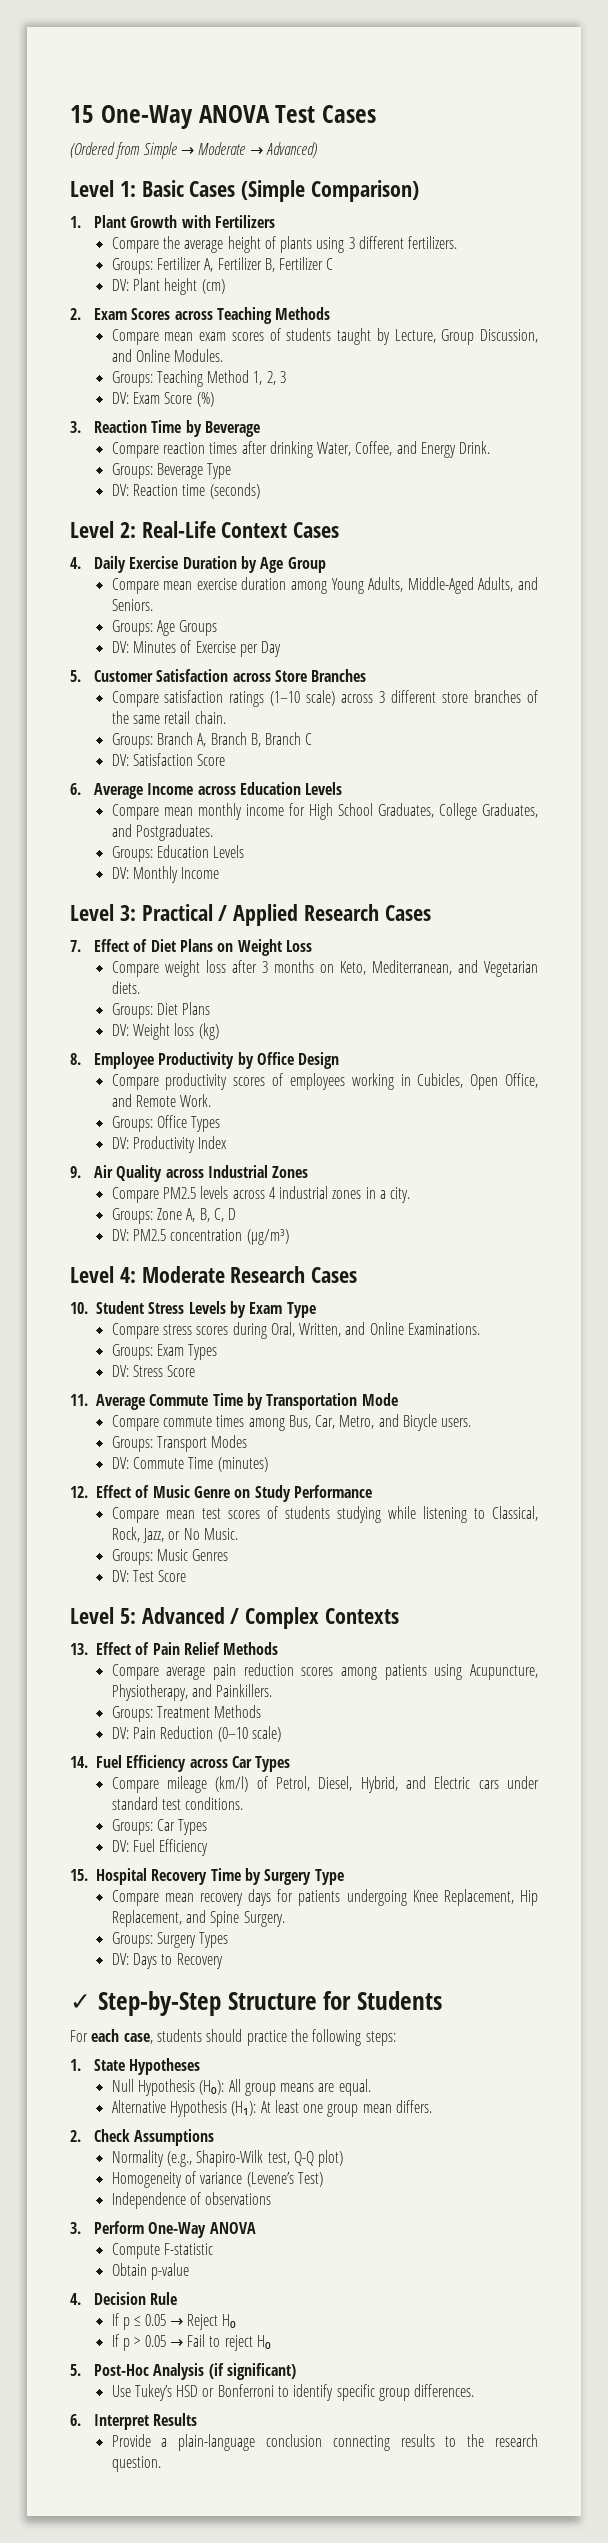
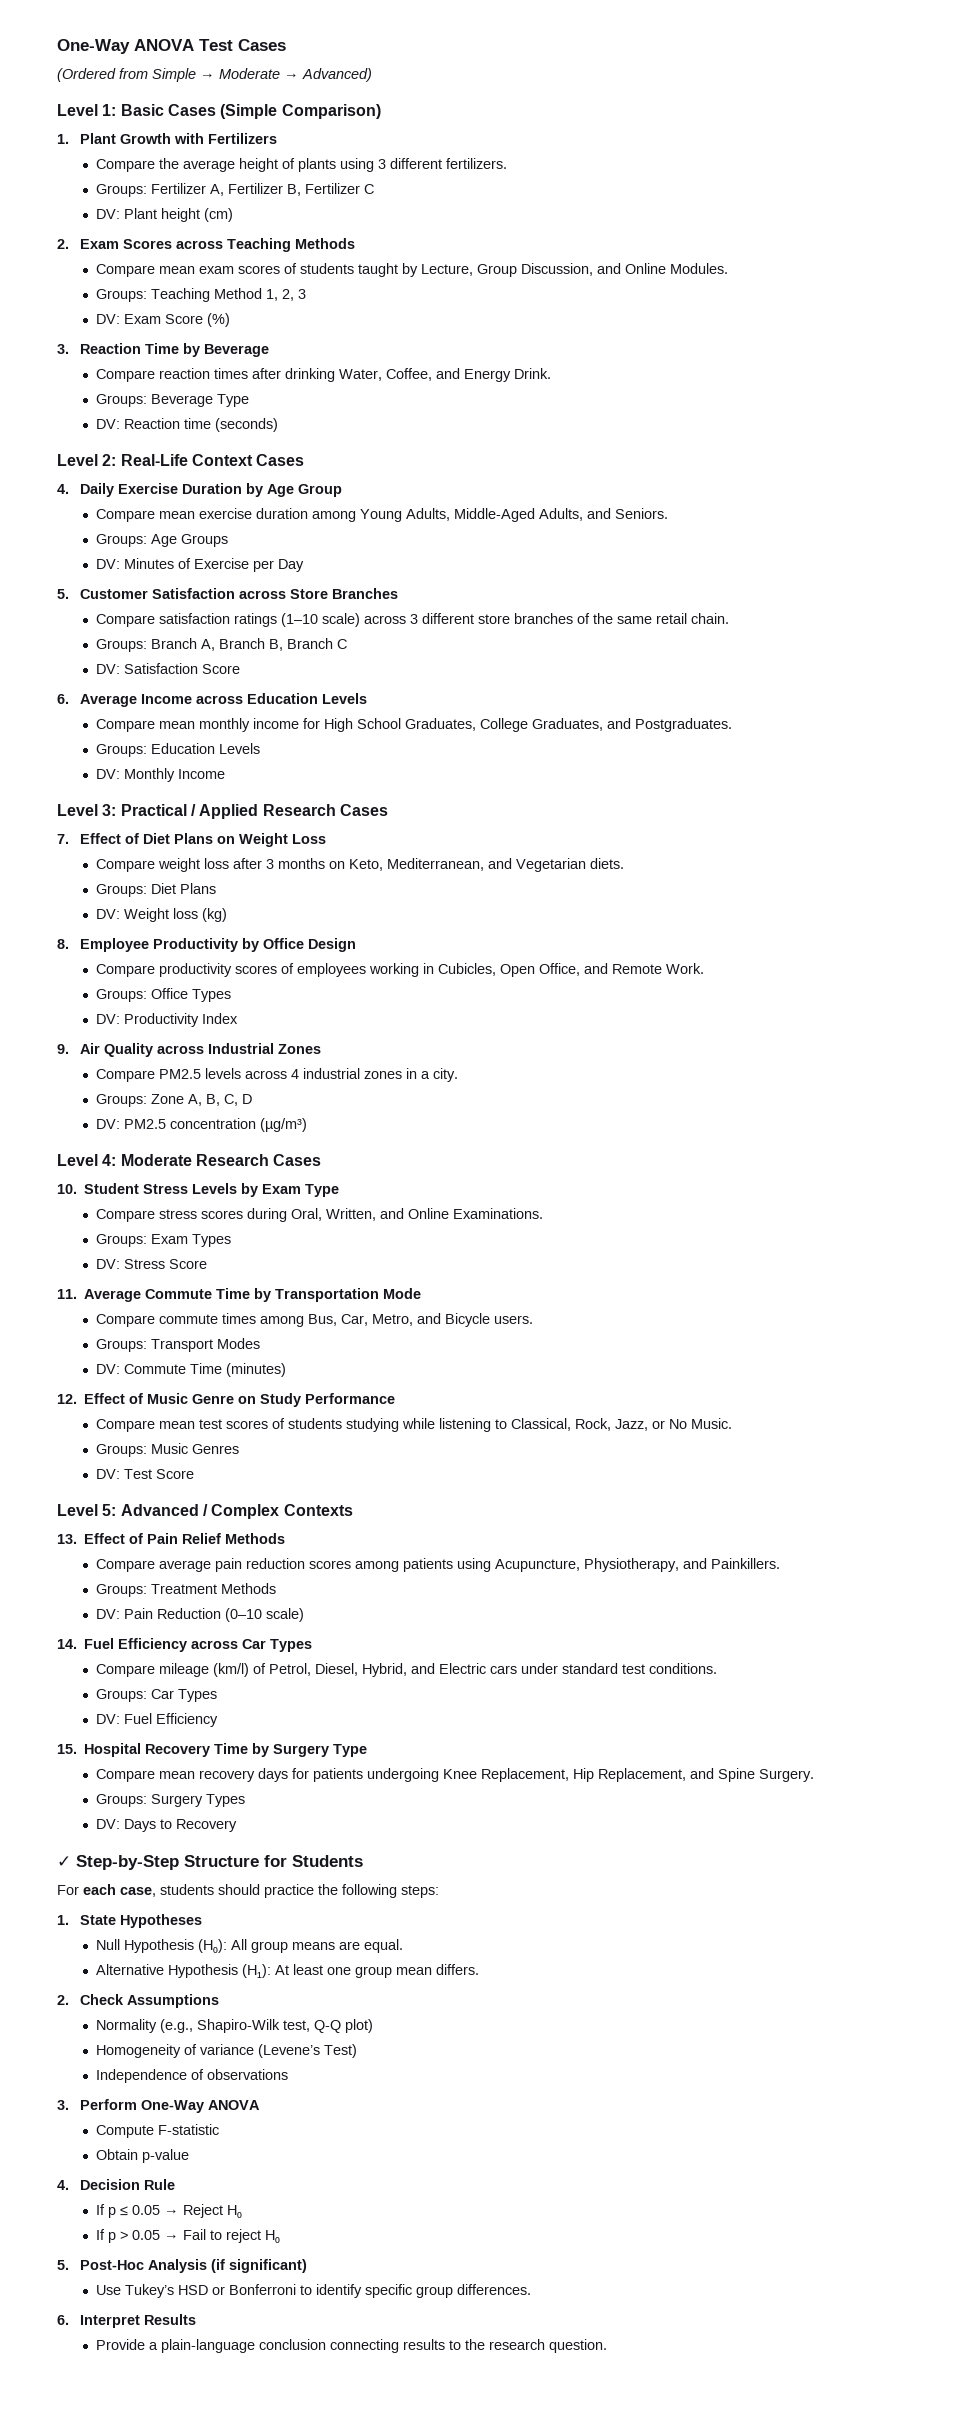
[70,105,94,123] 15 -> (57, 46) none

